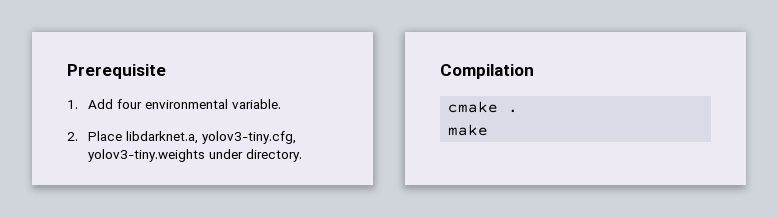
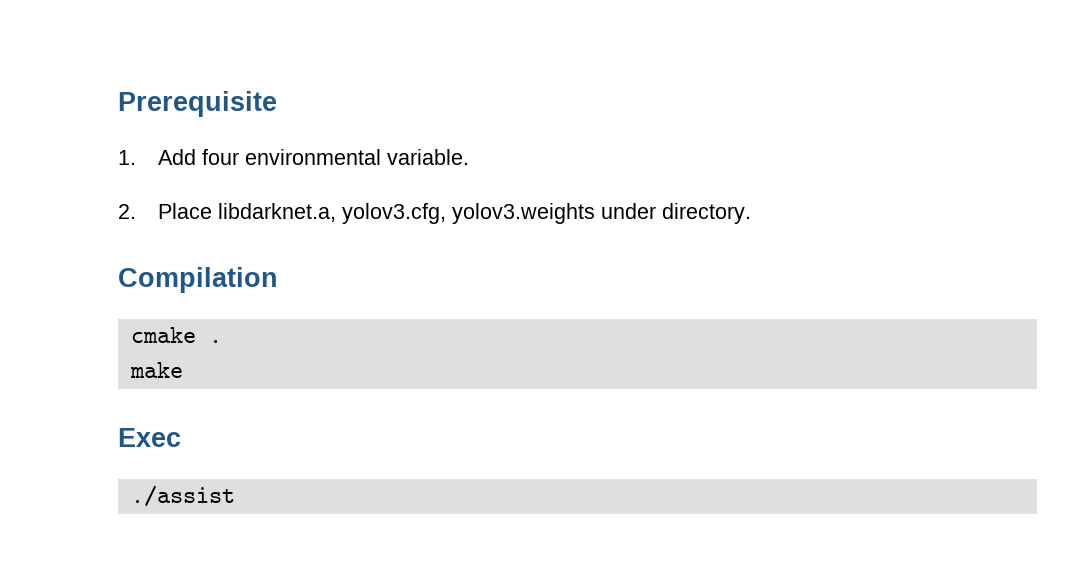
[202,131,297,144] [88,149,206,162] yolov3-tiny.cfg, yolov3-tiny.weights -> [342,203,596,224] yolov3.cfg, yolov3.weights
(489, 130) none -> [118,428,181,447] [130,485,235,507] // Exec // ./assist

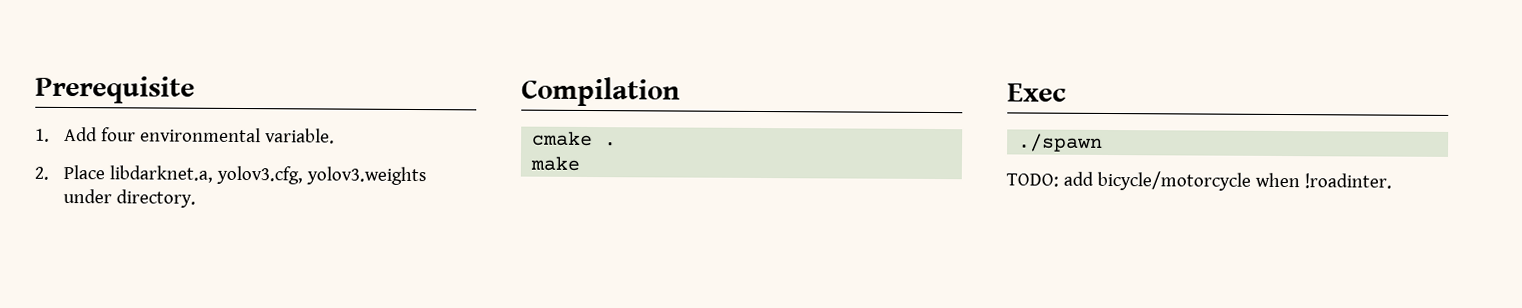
[130,485,235,507] ./assist -> [1018,133,1104,152] [1006,170,1392,191] ./spawn // TODO: add bicycle/motorcycle when !roadinter.

